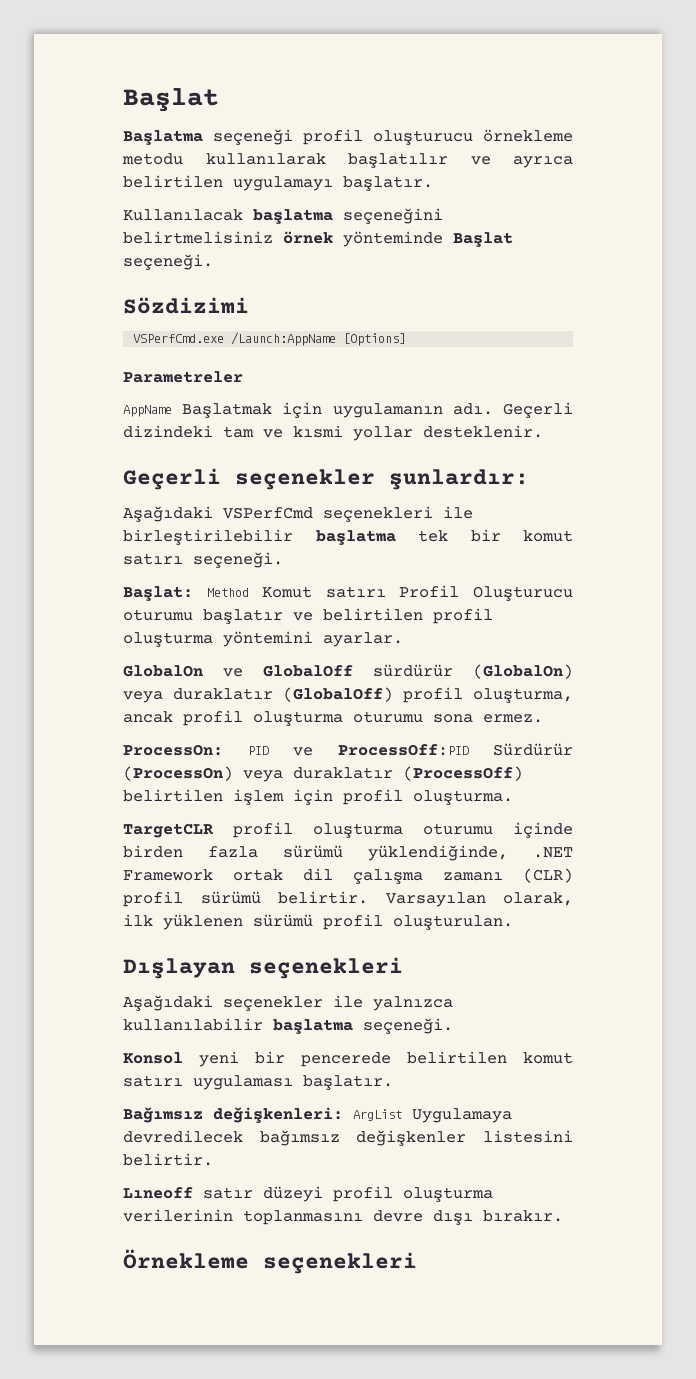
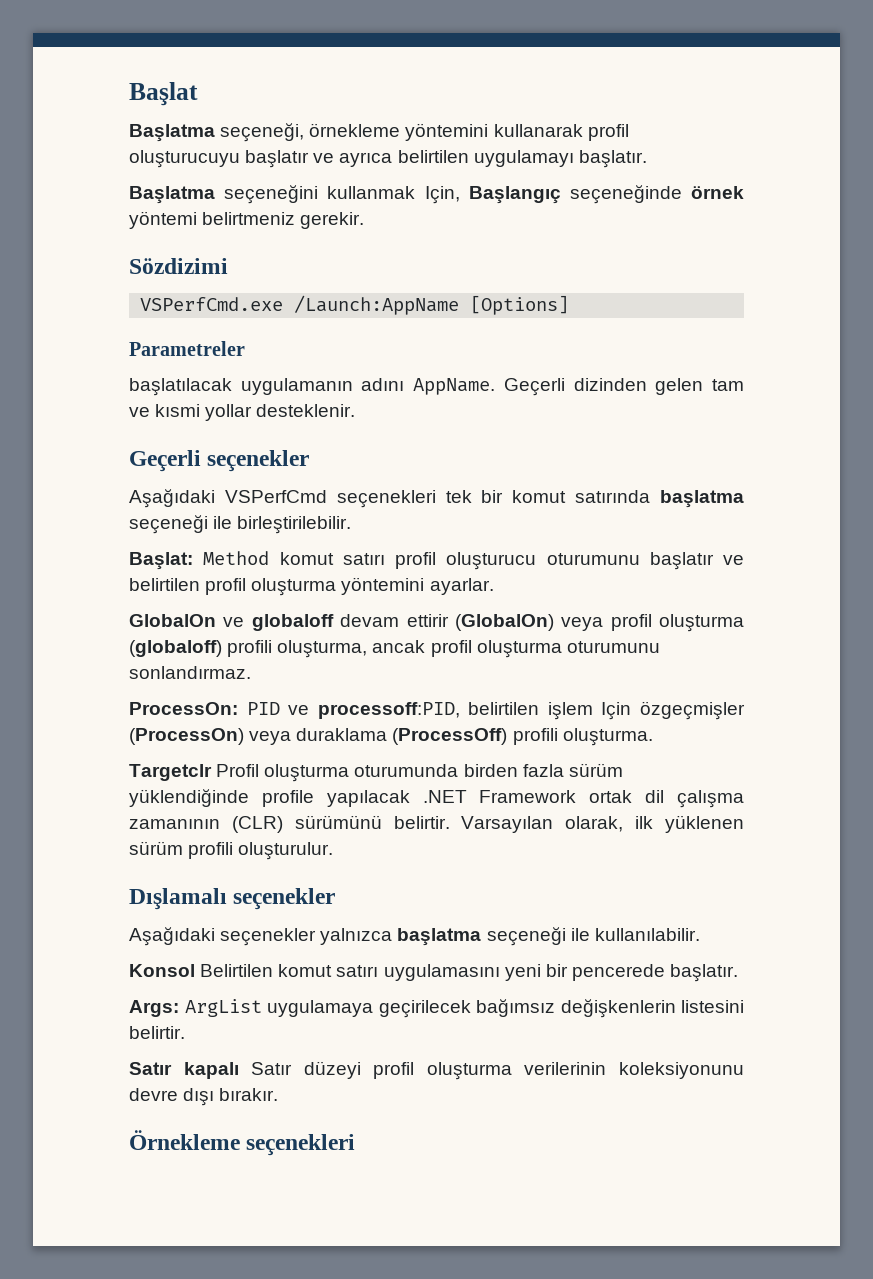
[213,129,573,145] [122,153,448,168] seçeneği profil oluşturucu örnekleme metodu kullanılarak başlatılır -> [220,123,629,142] [129,150,310,168] seçeneği, örnekleme yöntemini kullanarak profil oluşturucuyu başlatır
[123,208,443,224] [123,231,513,247] [123,254,213,270] Kullanılacak başlatma seçeneğini belirtmelisiniz örnek yönteminde Başlat seçeneği. -> [129,185,745,204] [129,211,365,229] Başlatma seçeneğini kullanmak Için, Başlangıç seçeneğinde örnek yöntemi belirtmeniz gerekir.
[123,402,573,418] [123,425,213,438] AppName Başlatmak için uygulamanın adı. Geçerli dizindeki -> [129,378,704,396] başlatılacak uygulamanın adını AppName. Geçerli dizinden gelen
[389,469,529,490] şunlardır: -> (310, 461) none
[443,506,473,519] [123,529,573,545] [123,552,283,568] [123,585,573,601] [123,609,193,621] ile birleştirilebilir başlatma tek bir komut satırı seçeneği. // Başlat: Method Komut satırı Profil Oluşturucu oturumu -> [445,490,745,508] [129,515,352,534] [129,551,640,570] tek bir komut satırında başlatma seçeneği ile birleştirilebilir. // Başlat: Method komut satırı profil oluşturucu oturumunu
[263,664,573,679] [123,687,463,703] GlobalOff sürdürür (GlobalOn) veya duraklatır (GlobalOff) profil -> [251,614,744,632] [129,640,273,657] globaloff devam ettirir (GlobalOn) veya profil oluşturma (globaloff) profili
[353,711,543,723] oturumu sona ermez. -> [566,641,660,653] [129,666,251,679] oturumunu sonlandırmaz.
[337,743,573,756] [123,766,523,782] [123,789,513,805] [123,822,573,838] [123,845,508,861] ProcessOff:PID Sürdürür (ProcessOn) veya duraklatır (ProcessOff) belirtilen işlem için profil oluşturma. // TargetCLR profil oluşturma oturumu içinde birden fazla sürümü yüklendiğinde, -> [317,701,745,720] [129,728,653,746] [129,763,623,782] [129,789,410,807] processoff:PID, belirtilen işlem Için özgeçmişler (ProcessOn) veya duraklama (ProcessOff) profili oluşturma. // Targetclr Profil oluşturma oturumunda birden fazla sürüm yüklendiğinde profile yapılacak
[443,868,573,883] [123,891,261,907] zamanı (CLR) profil sürümü -> [129,815,382,833] zamanının (CLR) sürümünü
[253,914,513,930] [123,957,403,979] [123,995,453,1011] [123,1018,453,1034] [123,1051,573,1067] [123,1075,393,1090] [123,1107,512,1123] [123,1130,467,1146] sürümü profil oluşturulan. // Dışlayan seçenekleri // Aşağıdaki seçenekler ile yalnızca kullanılabilir başlatma seçeneği. // Konsol yeni bir pencerede belirtilen komut satırı uygulaması başlatır. // Bağımsız değişkenleri: ArgList Uygulamaya devredilecek bağımsız değişkenler -> [129,841,334,860] [129,888,336,910] [129,927,700,946] [129,964,739,982] [129,999,676,1018] sürüm profili oluşturulur. // Dışlamalı seçenekler // Aşağıdaki seçenekler yalnızca başlatma seçeneği ile kullanılabilir. // Konsol Belirtilen komut satırı uygulamasını yeni bir pencerede başlatır. // Args: ArgList uygulamaya geçirilecek bağımsız değişkenlerin
[123,1187,253,1199] Lıneoff satır -> [129,1062,293,1079] Satır kapalı Satır
[243,1210,363,1225] toplanmasını -> [619,1062,744,1079] koleksiyonunu

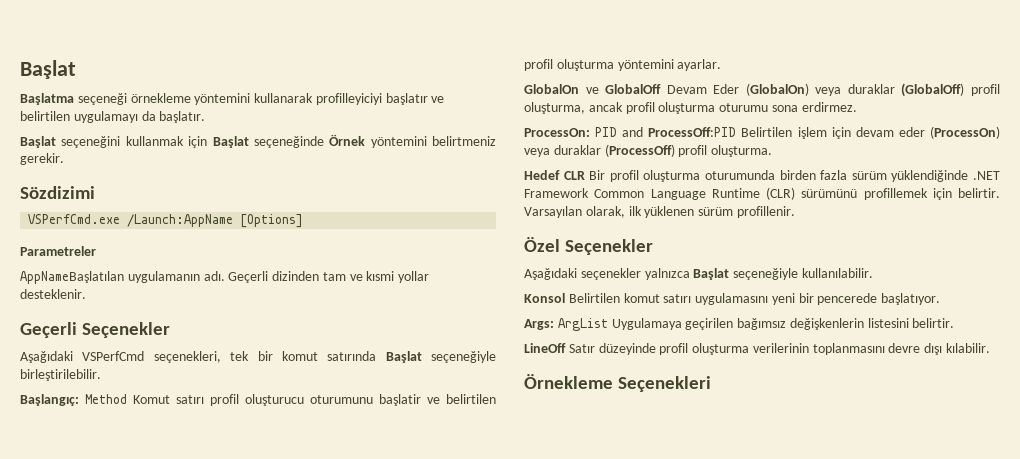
[220,123,305,142] seçeneği, -> [77,93,127,105] seçeneği
[587,124,629,141] [129,150,393,168] profil oluşturucuyu başlatır ve ayrıca -> [315,93,445,105] profilleyiciyi başlatır ve
[578,150,647,168] [129,186,215,204] başlatır. // Başlatma -> [141,111,206,123] [20,136,56,148] da başlatır. // Başlat
[424,185,745,204] [129,211,197,229] Için, Başlangıç seçeneğinde örnek yöntemi -> [188,134,427,148] için Başlat seçeneğinde Örnek yöntemini
[129,378,496,396] başlatılacak uygulamanın adını AppName. -> [20,271,225,284] AppNameBaşlatılan uygulamanın adı.
[655,378,704,395] gelen -> (320, 276) none
[207,450,310,472] seçenekler -> [82,322,171,338] Seçenekler
[336,490,436,508] seçenekleri -> [153,351,221,363] seçenekleri,
[660,490,745,508] [129,515,352,534] [129,551,334,570] başlatma seçeneği ile birleştirilebilir. // Başlat: Method komut -> [385,351,496,363] [20,369,101,381] [20,394,170,406] Başlat seçeneğiyle birleştirilebilir. // Başlangıç: Method Komut
[649,552,714,570] başlatır -> [379,394,421,406] başlatir
[251,614,744,632] [129,640,273,657] globaloff devam ettirir (GlobalOn) veya profil oluşturma (globaloff) profili -> [605,83,1000,97] GlobalOff Devam Eder (GlobalOn) veya duraklar (GlobalOff) profil
[566,641,660,653] [129,666,251,679] oturumunu sonlandırmaz. -> [719,102,857,112] oturumu sona erdirmez.
[288,701,745,720] [129,728,653,746] [129,764,260,781] ve processoff:PID, belirtilen işlem Için özgeçmişler (ProcessOn) veya duraklama (ProcessOff) profili oluşturma. // Targetclr Profil -> [622,126,1000,139] [524,144,773,157] [524,170,639,182] and ProcessOff:PID Belirtilen işlem için devam eder (ProcessOn) veya duraklar (ProcessOff) profil oluşturma. // Hedef CLR Bir profil
[261,790,745,808] [129,815,382,833] profile yapılacak .NET Framework ortak dil çalışma zamanının (CLR) sürümünü -> [973,171,1000,180] [524,187,952,200] .NET Framework Common Language Runtime (CLR) sürümünü profillemek için
[188,842,334,860] [129,888,336,910] profili oluşturulur. // Dışlamalı seçenekler -> [736,206,795,218] [524,237,654,255] profillenir. // Özel Seçenekler
[397,927,590,946] başlatma seçeneği ile -> [693,268,799,280] Başlat seçeneğiyle
[670,964,739,982] başlatır. -> [881,293,941,305] başlatıyor.
[267,1000,471,1018] uygulamaya geçirilecek -> [611,318,734,330] Uygulamaya geçirilen
[129,1061,361,1079] Satır kapalı Satır düzeyi -> [524,343,656,355] LineOff Satır düzeyinde
[619,1062,744,1079] koleksiyonunu -> [812,343,885,355] toplanmasını
[219,1088,279,1101] bırakır. -> [946,343,991,353] kılabilir.
[246,1134,356,1156] seçenekleri -> [618,376,712,392] Seçenekleri

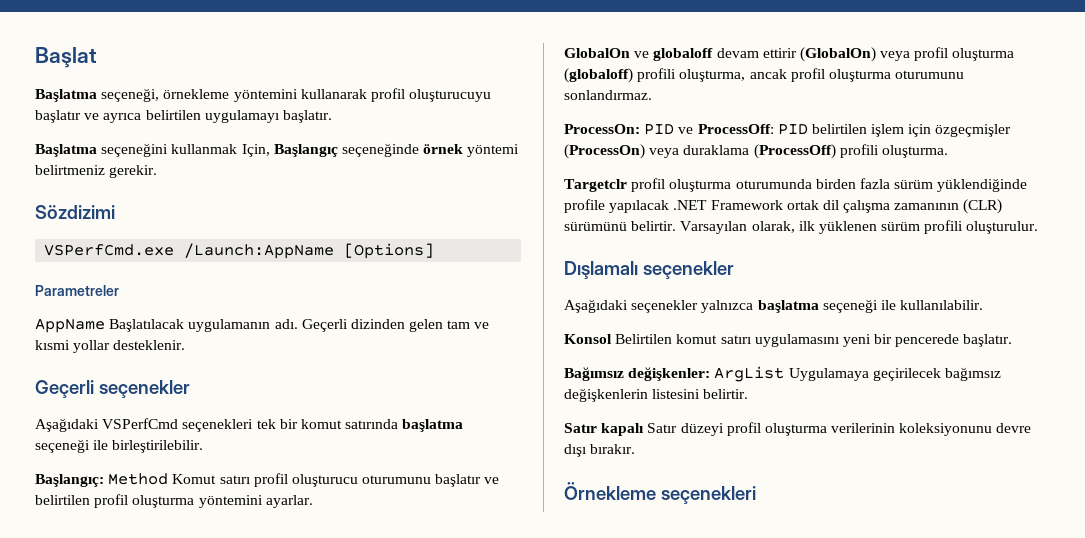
[77,93,127,105] seçeneği -> [101,88,160,102] seçeneği,
[315,93,445,105] profilleyiciyi başlatır ve -> [370,88,492,102] [35,110,142,123] profil oluşturucuyu başlatır ve ayrıca
[141,111,206,123] [20,136,56,148] da başlatır. // Başlat -> [282,110,332,123] [35,144,97,157] başlatır. // Başlatma
[188,134,427,148] için Başlat seçeneğinde Örnek yöntemini -> [241,143,520,157] Için, Başlangıç seçeneğinde örnek yöntemi
[20,271,124,284] AppNameBaşlatılan -> [35,318,185,333] AppName Başlatılacak
(320, 276) none -> [409,319,444,332] gelen
[82,322,171,338] Seçenekler -> [98,380,190,398] seçenekler
[153,351,221,363] seçenekleri, -> [182,419,254,432] seçenekleri
[385,351,496,363] Başlat seçeneğiyle -> [402,419,464,432] [35,439,109,453] başlatma seçeneği ile
[379,394,421,406] başlatir -> [435,474,482,487] başlatır
[605,83,1000,97] GlobalOff Devam Eder (GlobalOn) veya duraklar (GlobalOff) profil -> [653,47,1015,62] [564,68,677,83] globaloff devam ettirir (GlobalOn) veya profil oluşturma (globaloff) profili
[719,102,857,112] oturumu sona erdirmez. -> [895,70,965,79] [564,90,652,100] oturumunu sonlandırmaz.
[622,126,1000,139] [524,144,773,157] [524,170,606,180] and ProcessOff:PID Belirtilen işlem için devam eder (ProcessOn) veya duraklar (ProcessOff) profil oluşturma. // Hedef CLR Bir -> [678,124,1012,137] [564,144,948,159] [564,179,627,192] ve ProcessOff: PID belirtilen işlem için özgeçmişler (ProcessOn) veya duraklama (ProcessOff) profili oluşturma. // Targetclr
[973,171,1000,180] [524,187,952,200] .NET Framework Common Language Runtime (CLR) sürümünü profillemek için -> [564,199,1003,214] [564,222,627,231] profile yapılacak .NET Framework ortak dil çalışma zamanının (CLR) sürümünü
[736,206,795,218] [524,237,654,255] profillenir. // Özel Seçenekler -> [924,220,1039,234] [564,261,734,279] profili oluşturulur. // Dışlamalı seçenekler
[693,268,799,280] Başlat seçeneğiyle -> [757,299,896,313] başlatma seçeneği ile
[881,293,941,305] [524,319,554,330] başlatıyor. // Args: -> [963,334,1013,347] [564,367,711,381] başlatır. // Bağımsız değişkenler:
[685,318,734,330] geçirilen -> [872,368,941,381] geçirilecek
[524,343,656,355] LineOff Satır düzeyinde -> [564,423,724,436] Satır kapalı Satır düzeyi
[812,343,885,355] toplanmasını -> [899,423,993,436] koleksiyonunu
[946,343,991,353] kılabilir. -> [590,444,636,454] bırakır.
[618,376,712,392] Seçenekleri -> [660,486,756,504] seçenekleri

